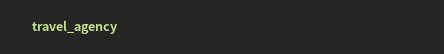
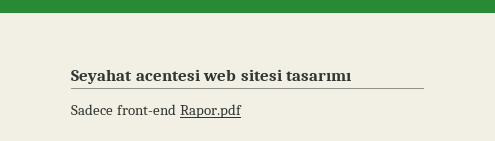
[32,20,117,34] travel_agency -> [71,69,352,84] [71,104,242,118] Seyahat acentesi web sitesi tasarımı // Sadece front-end Rapor.pdf

